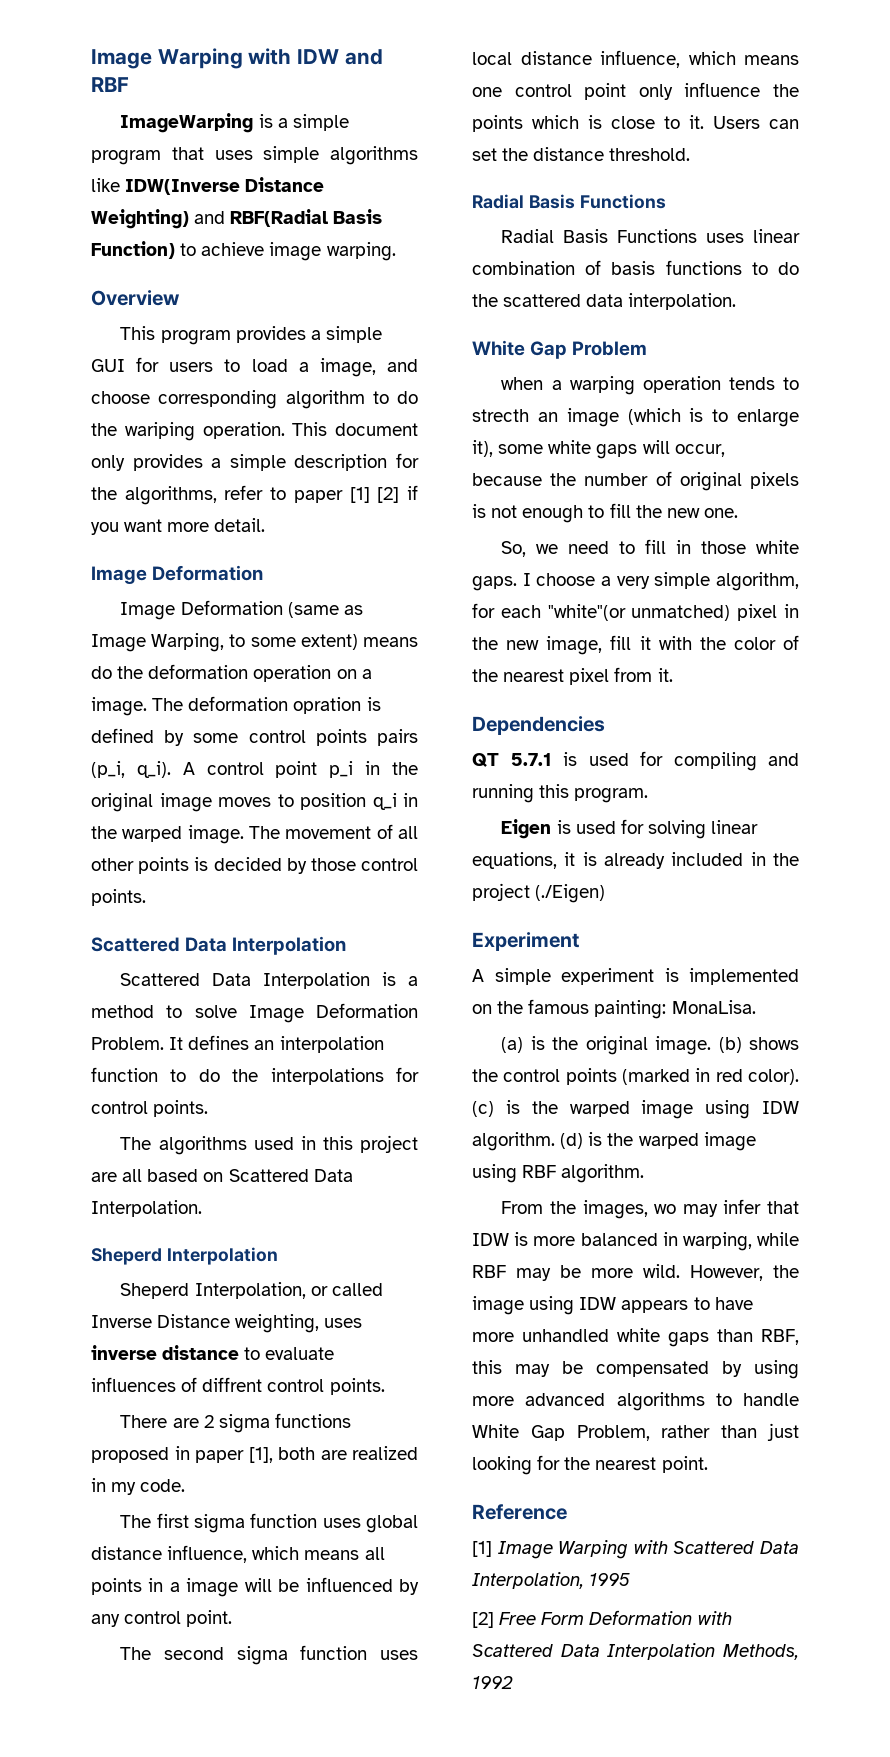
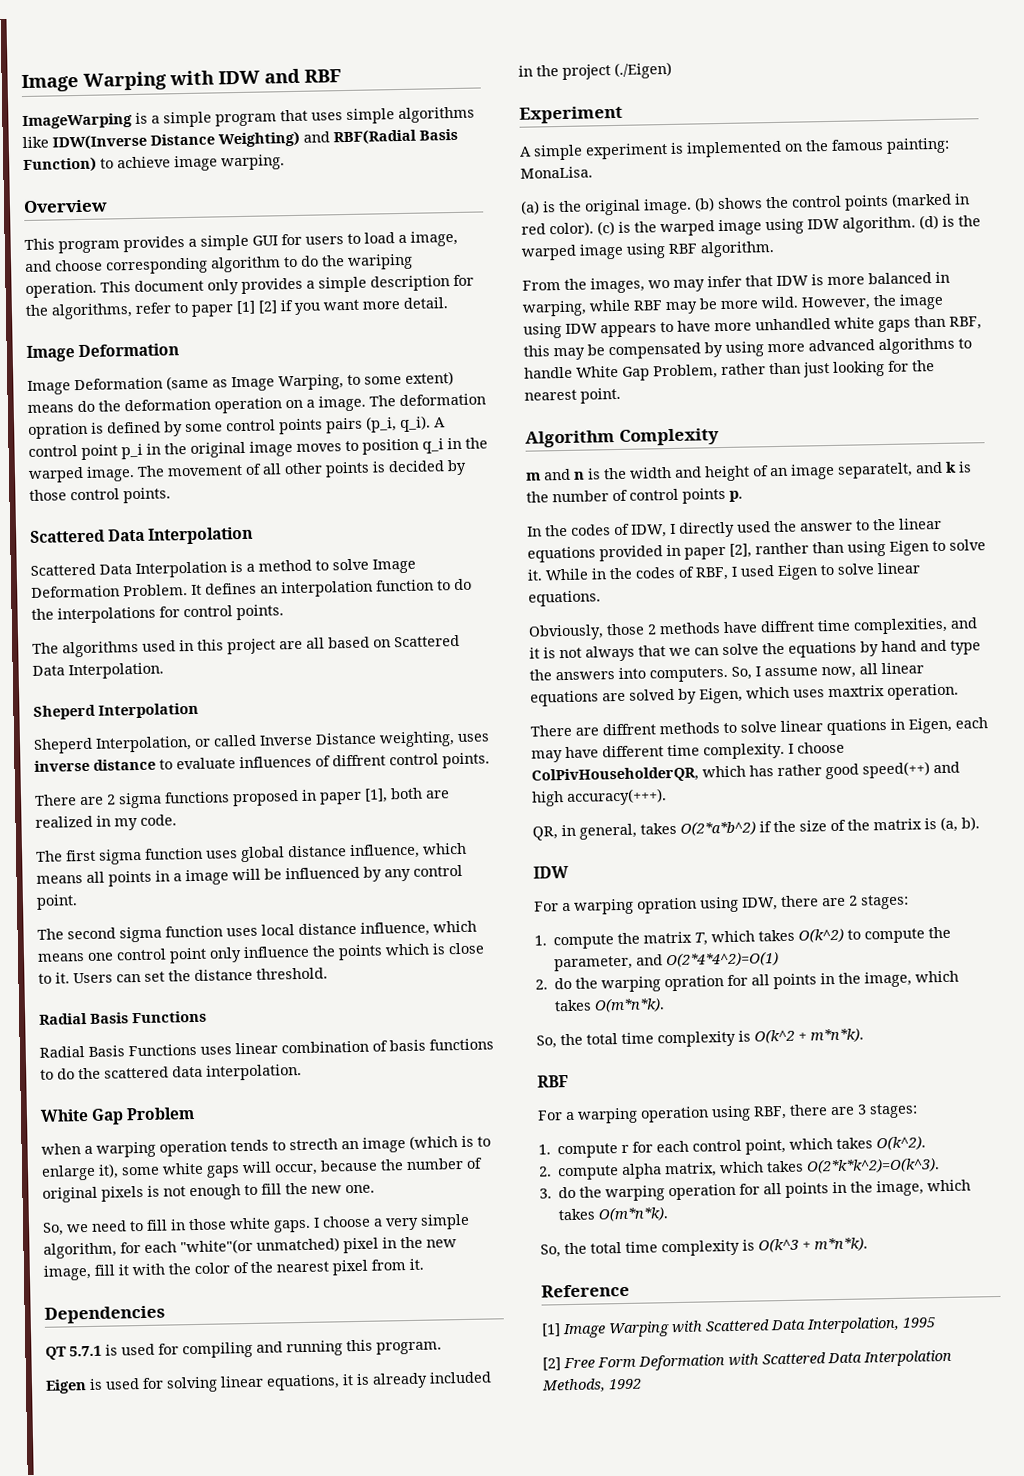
(708, 1464) none -> [525,428,719,448] [526,461,972,482] [526,487,743,504] [527,517,942,538] [527,539,986,563] [527,562,920,581] [528,590,601,607] [528,617,978,641] [529,639,981,662] [529,662,924,683] [530,683,959,707] [530,717,988,737] [531,741,845,763] [531,761,960,784] [532,788,667,807] [532,816,980,841] [533,865,569,879] [534,894,909,915] [534,926,952,950] [554,951,780,972] [535,970,960,993] [554,997,666,1013] [536,1027,864,1049] [537,1075,569,1088] [537,1103,918,1124] [538,1135,927,1159] [539,1157,941,1181] [539,1179,972,1202] [558,1206,670,1222] [540,1236,868,1258] // Algorithm Complexity // m and n is the width and height of an image separatelt, and k is the number of control points p. // In the codes of IDW, I directly used the answer to the linear equations provided in paper [2], ranther than using Eigen to solve it. While in the codes of RBF, I used Eigen to solve linear equations. // Obviously, those 2 methods have diffrent time complexities, and it is not always that we can solve the equations by hand and type the answers into computers. So, I assume now, all linear equations are solved by Eigen, which uses maxtrix operation. // There are diffrent methods to solve linear quations in Eigen, each may have different time complexity. I choose ColPivHouseholderQR, which has rather good speed(++) and high accuracy(+++). // QR, in general, takes O(2*a*b^2) if the size of the matrix is (a, b). // IDW // For a warping opration using IDW, there are 2 stages: // 1. compute the matrix T, which takes O(k^2) to compute the parameter, and O(2*4*4^2)=O(1) // 2. do the warping opration for all points in the image, which takes O(m*n*k). // So, the total time complexity is O(k^2 + m*n*k). // RBF // For a warping operation using RBF, there are 3 stages: // 1. compute r for each control point, which takes O(k^2). // 2. compute alpha matrix, which takes O(2*k*k^2)=O(k^3). // 3. do the warping operation for all points in the image, which takes O(m*n*k). // So, the total time complexity is O(k^3 + m*n*k).

